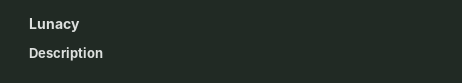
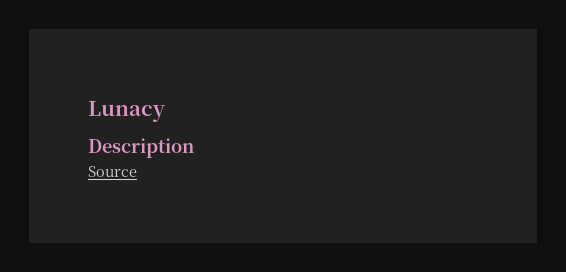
(103, 54) none -> [88,166,137,177] // Source

